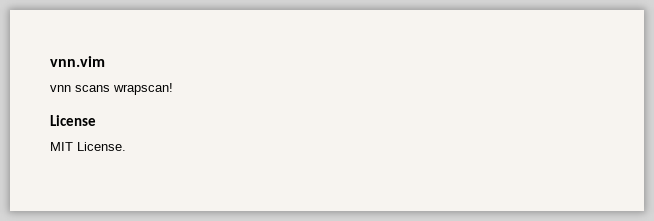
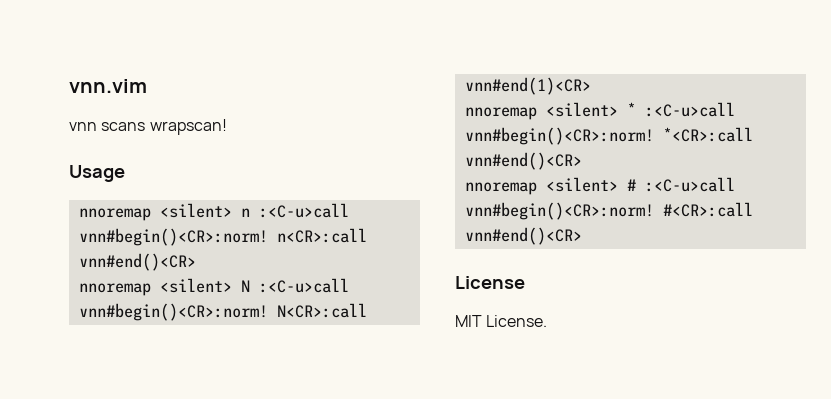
(173, 89) none -> [69,165,125,182] [78,203,349,221] [78,228,367,246] [78,253,196,271] [78,278,349,296] [78,303,367,321] [464,77,591,95] [464,102,735,120] [464,127,753,145] [464,152,582,170] [464,177,735,195] [464,202,753,220] [464,227,582,245] // Usage // nnoremap <silent> n :<C-u>call vnn#begin()<CR>:norm! n<CR>:call vnn#end()<CR> // nnoremap <silent> N :<C-u>call vnn#begin()<CR>:norm! N<CR>:call vnn#end(1)<CR> // nnoremap <silent> * :<C-u>call vnn#begin()<CR>:norm! *<CR>:call vnn#end()<CR> // nnoremap <silent> # :<C-u>call vnn#begin()<CR>:norm! #<CR>:call vnn#end()<CR>

